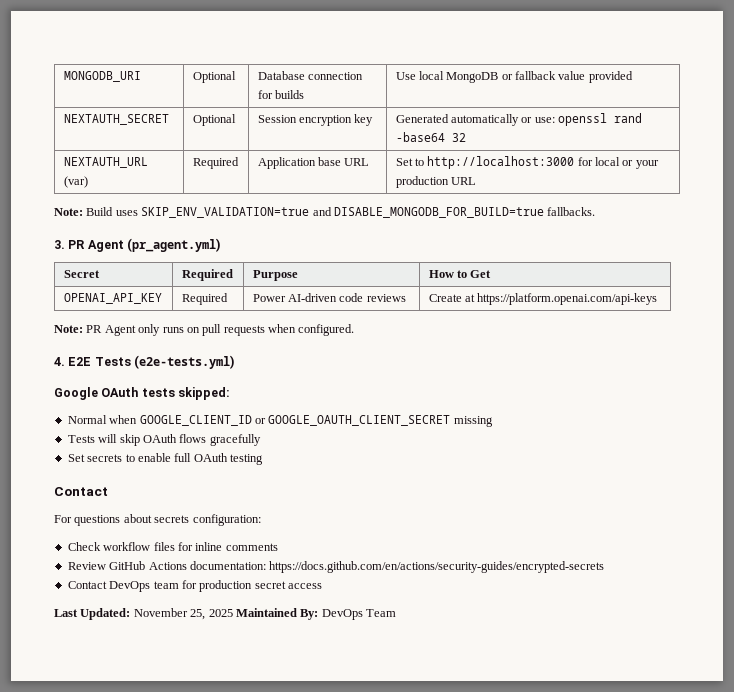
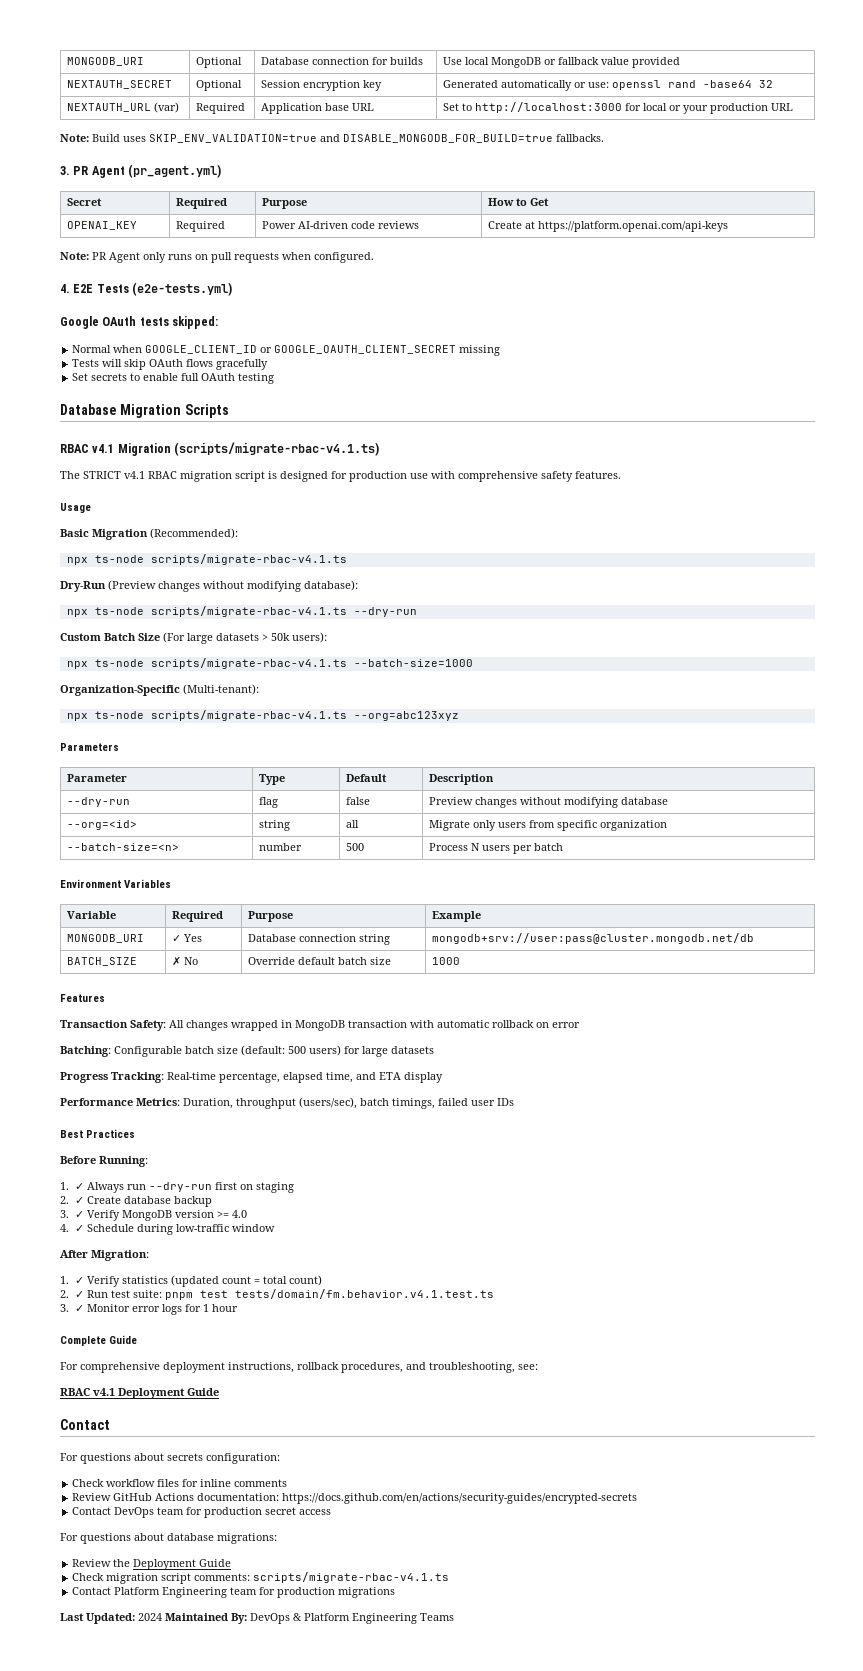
[63,293,162,304] OPENAI_API_KEY -> [66,221,137,230] OPENAI_KEY
(263, 459) none -> [60,404,229,418] [60,442,380,456] [60,471,621,482] [60,503,91,513] [60,528,238,540] [66,554,347,565] [60,580,358,592] [66,606,417,617] [60,632,327,644] [66,658,473,669] [60,684,259,696] [66,710,459,721] [60,743,119,751] [66,774,127,782] [258,774,285,785] [345,774,387,782] [428,774,494,785] [66,797,130,807] [258,797,278,808] [345,797,370,805] [428,797,668,808] [66,820,137,830] [258,820,290,831] [345,820,359,828] [428,820,667,831] [66,843,179,851] [258,843,302,851] [345,843,364,851] [428,843,563,854] [60,879,171,888] [66,911,116,919] [171,911,223,922] [247,911,293,922] [431,911,481,922] [66,934,144,943] [171,934,202,942] [247,934,390,945] [431,933,754,944] [66,957,137,966] [171,956,198,966] [247,957,391,965] [431,957,460,965] [60,994,105,1002] [60,1020,580,1031] [60,1045,434,1057] [60,1072,443,1083] [60,1097,514,1109] [60,1129,135,1138] [60,1156,148,1167] [60,1182,294,1193] [60,1196,212,1207] [60,1210,247,1221] [60,1224,275,1235] [60,1250,149,1261] [60,1275,322,1287] [60,1289,494,1300] [60,1304,238,1315] [60,1335,137,1346] [60,1362,538,1373] [60,1388,219,1399] // Database Migration Scripts // RBAC v4.1 Migration (scripts/migrate-rbac-v4.1.ts) // The STRICT v4.1 RBAC migration script is designed for production use with comprehensive safety features. // Usage // Basic Migration (Recommended): // npx ts-node scripts/migrate-rbac-v4.1.ts // Dry-Run (Preview changes without modifying database): // npx ts-node scripts/migrate-rbac-v4.1.ts --dry-run // Custom Batch Size (For large datasets > 50k users): // npx ts-node scripts/migrate-rbac-v4.1.ts --batch-size=1000 // Organization-Specific (Multi-tenant): // npx ts-node scripts/migrate-rbac-v4.1.ts --org=abc123xyz // Parameters // Parameter | Type | Default | Description // --dry-run | flag | false | Preview changes without modifying database // --org=<id> | string | all | Migrate only users from specific organization // --batch-size=<n> | number | 500 | Process N users per batch // Environment Variables // Variable | Required | Purpose | Example // MONGODB_URI | ✓ Yes | Database connection string | mongodb+srv://user:pass@cluster.mongodb.net/db // BATCH_SIZE | ✗ No | Override default batch size | 1000 // Features // Transaction Safety: All changes wrapped in MongoDB transaction with automatic rollback on error // Batching: Configurable batch size (default: 500 users) for large datasets // Progress Tracking: Real-time percentage, elapsed time, and ETA display // Performance Metrics: Duration, throughput (users/sec), batch timings, failed user IDs // Best Practices // Before Running: // 1. ✓ Always run --dry-run first on staging // 2. ✓ Create database backup // 3. ✓ Verify MongoDB version >= 4.0 // 4. ✓ Schedule during low-traffic window // After Migration: // 1. ✓ Verify statistics (updated count = total count) // 2. ✓ Run test suite: pnpm test tests/domain/fm.behavior.v4.1.test.ts // 3. ✓ Monitor error logs for 1 hour // Complete Guide // For comprehensive deployment instructions, rollback procedures, and troubleshooting, see: // RBAC v4.1 Deployment Guide
[54,608,396,620] Last Updated: November 25, 2025 Maintained By: DevOps Team -> [60,1533,277,1544] [72,1559,232,1570] [72,1572,450,1584] [72,1587,396,1598] [60,1613,454,1624] For questions about database migrations: // Review the Deployment Guide // Check migration script comments: scripts/migrate-rbac-v4.1.ts // Contact Platform Engineering team for production migrations // Last Updated: 2024 Maintained By: DevOps & Platform Engineering Teams

